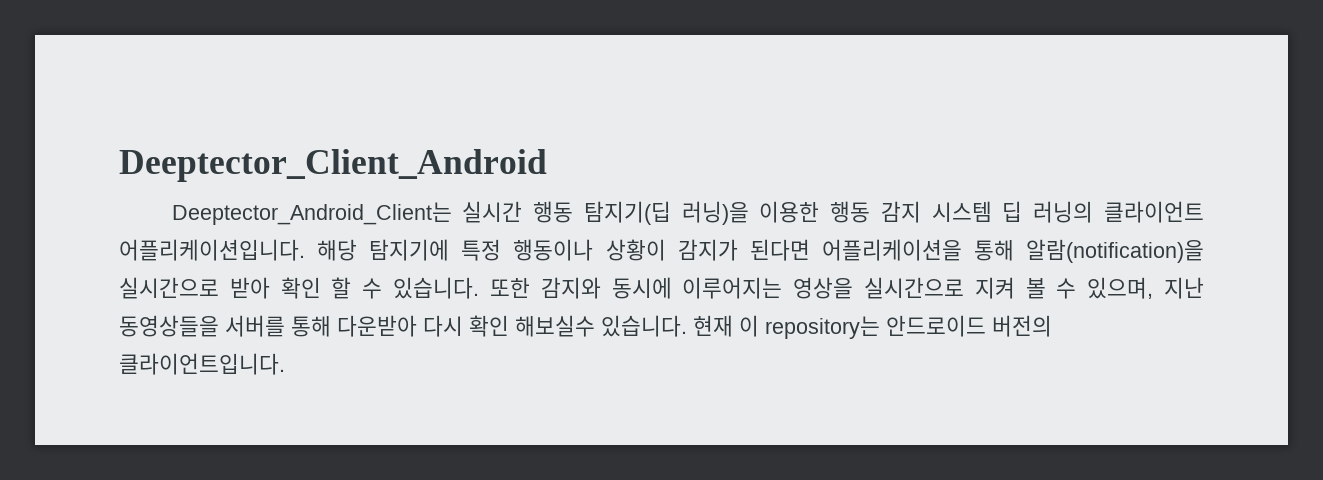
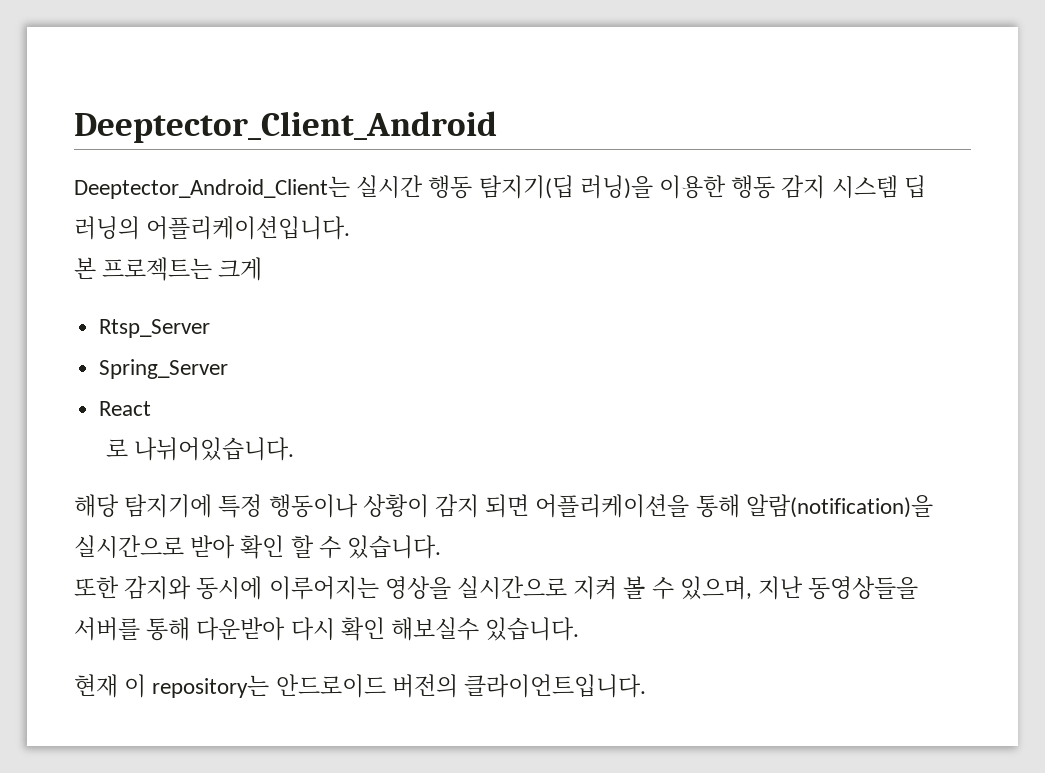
[1104,201,1205,223] 클라이언트 -> (140, 228) none
(305, 250) none -> [74,257,263,281] [99,319,211,338] [99,359,229,379] [99,401,152,416] [105,437,294,461] // 본 프로젝트는 크게 // Rtsp_Server // Spring_Server // React // 로 나뉘어있습니다. //
[677,239,810,261] 감지가 된다면 -> [435,494,530,518] 감지 되면
(480, 288) none -> (442, 547) //
(687, 326) none -> (580, 629) //

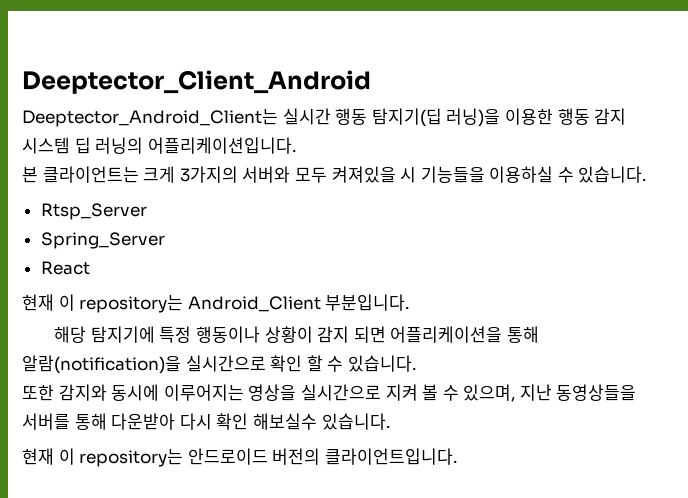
[102,257,213,281] 프로젝트는 -> [42,166,139,183] 클라이언트는
[99,319,211,338] [99,359,229,379] [99,401,152,416] [105,437,294,461] // Rtsp_Server // Spring_Server // React // 로 나뉘어있습니다. -> [179,166,647,183] [40,203,147,220] [40,232,165,249] [40,261,90,275] [22,294,410,313] 3가지의 서버와 모두 켜져있을 시 기능들을 이용하실 수 있습니다. // Rtsp_Server // Spring_Server // React // 현재 이 repository는 Android_Client 부분입니다.
[190,535,236,559] 받아 -> (266, 363) none

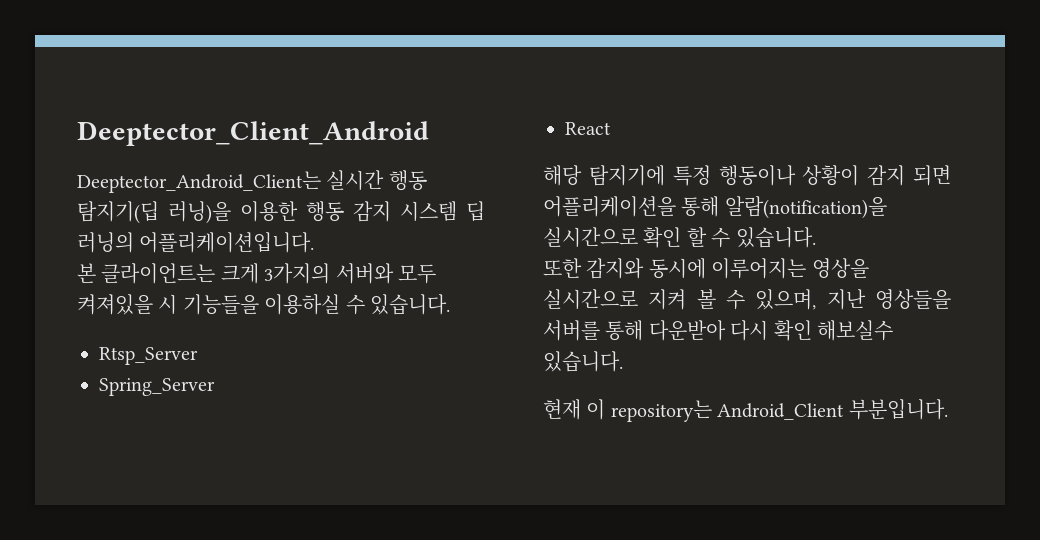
[22,294,410,313] // 현재 이 repository는 Android_Client 부분입니다. -> (611, 128) none
[556,384,637,401] 동영상들을 -> [875,289,951,309] 영상들을
[187,448,457,465] 안드로이드 버전의 클라이언트입니다. -> [717,399,948,420] Android_Client 부분입니다.

